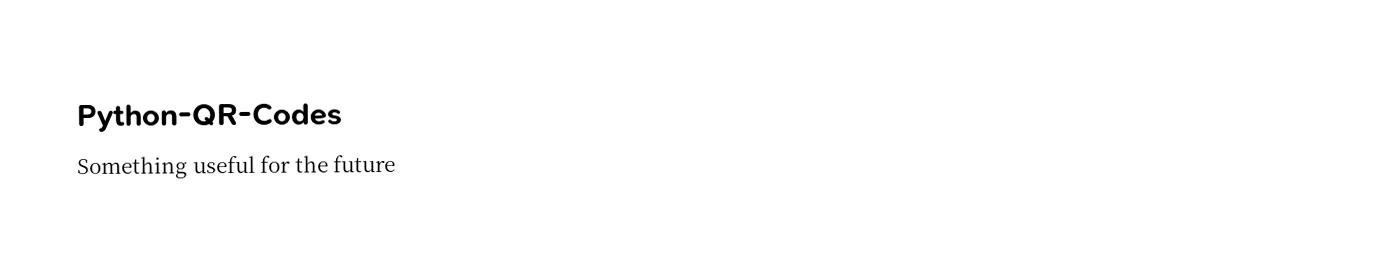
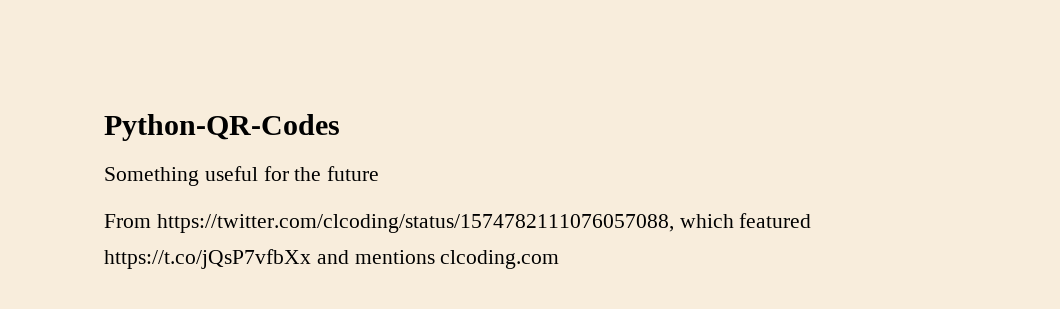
(397, 163) none -> [104,213,812,233] [104,249,560,269] // From https://twitter.com/clcoding/status/1574782111076057088, which featured https://t.co/jQsP7vfbXx and mentions clcoding.com

